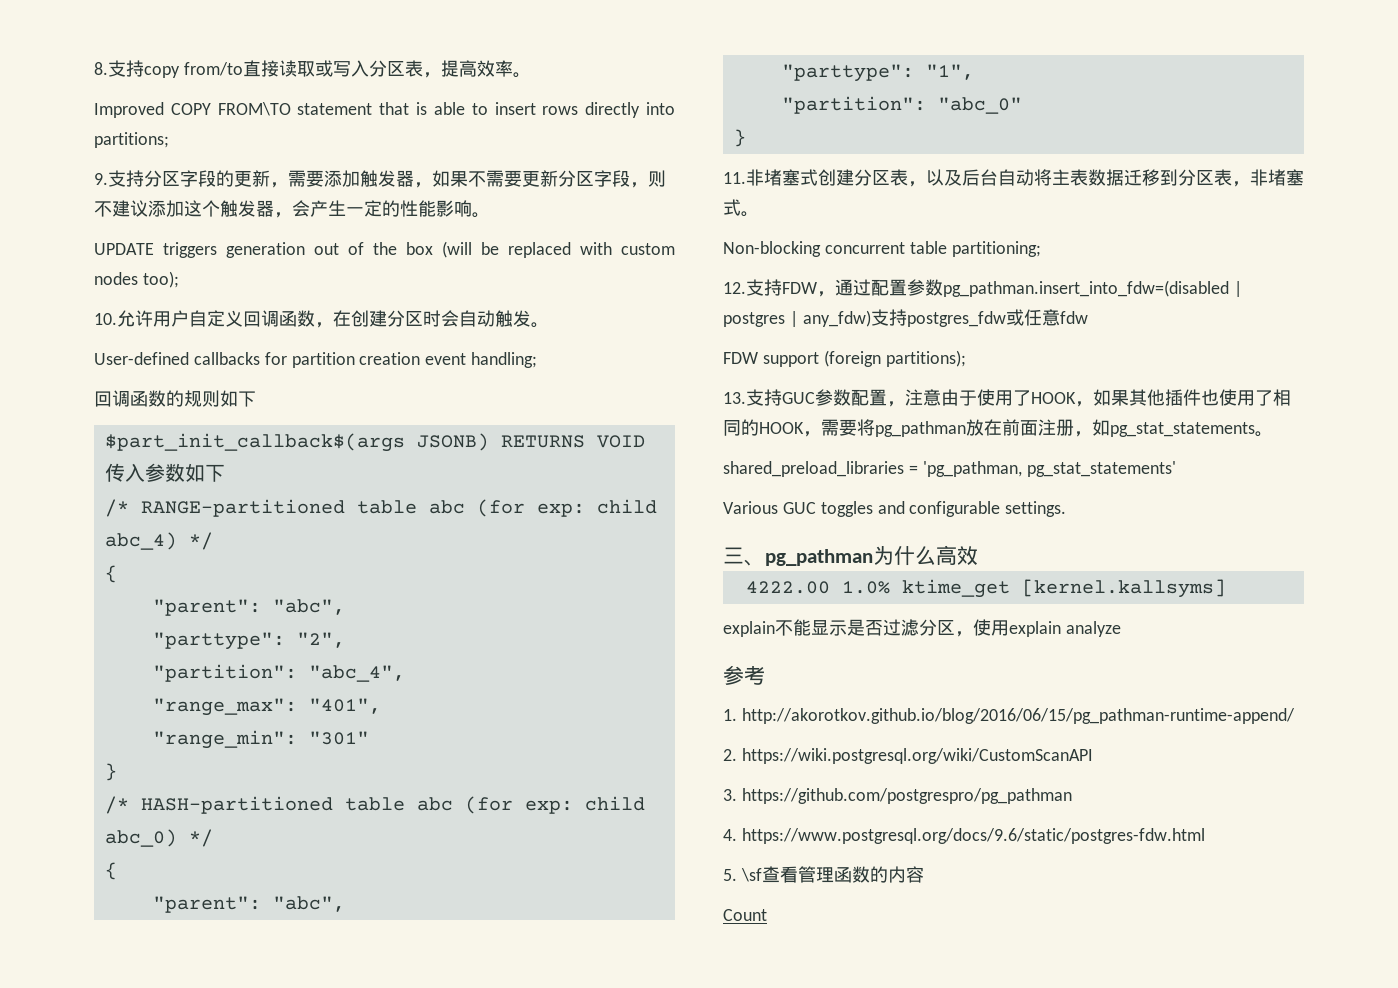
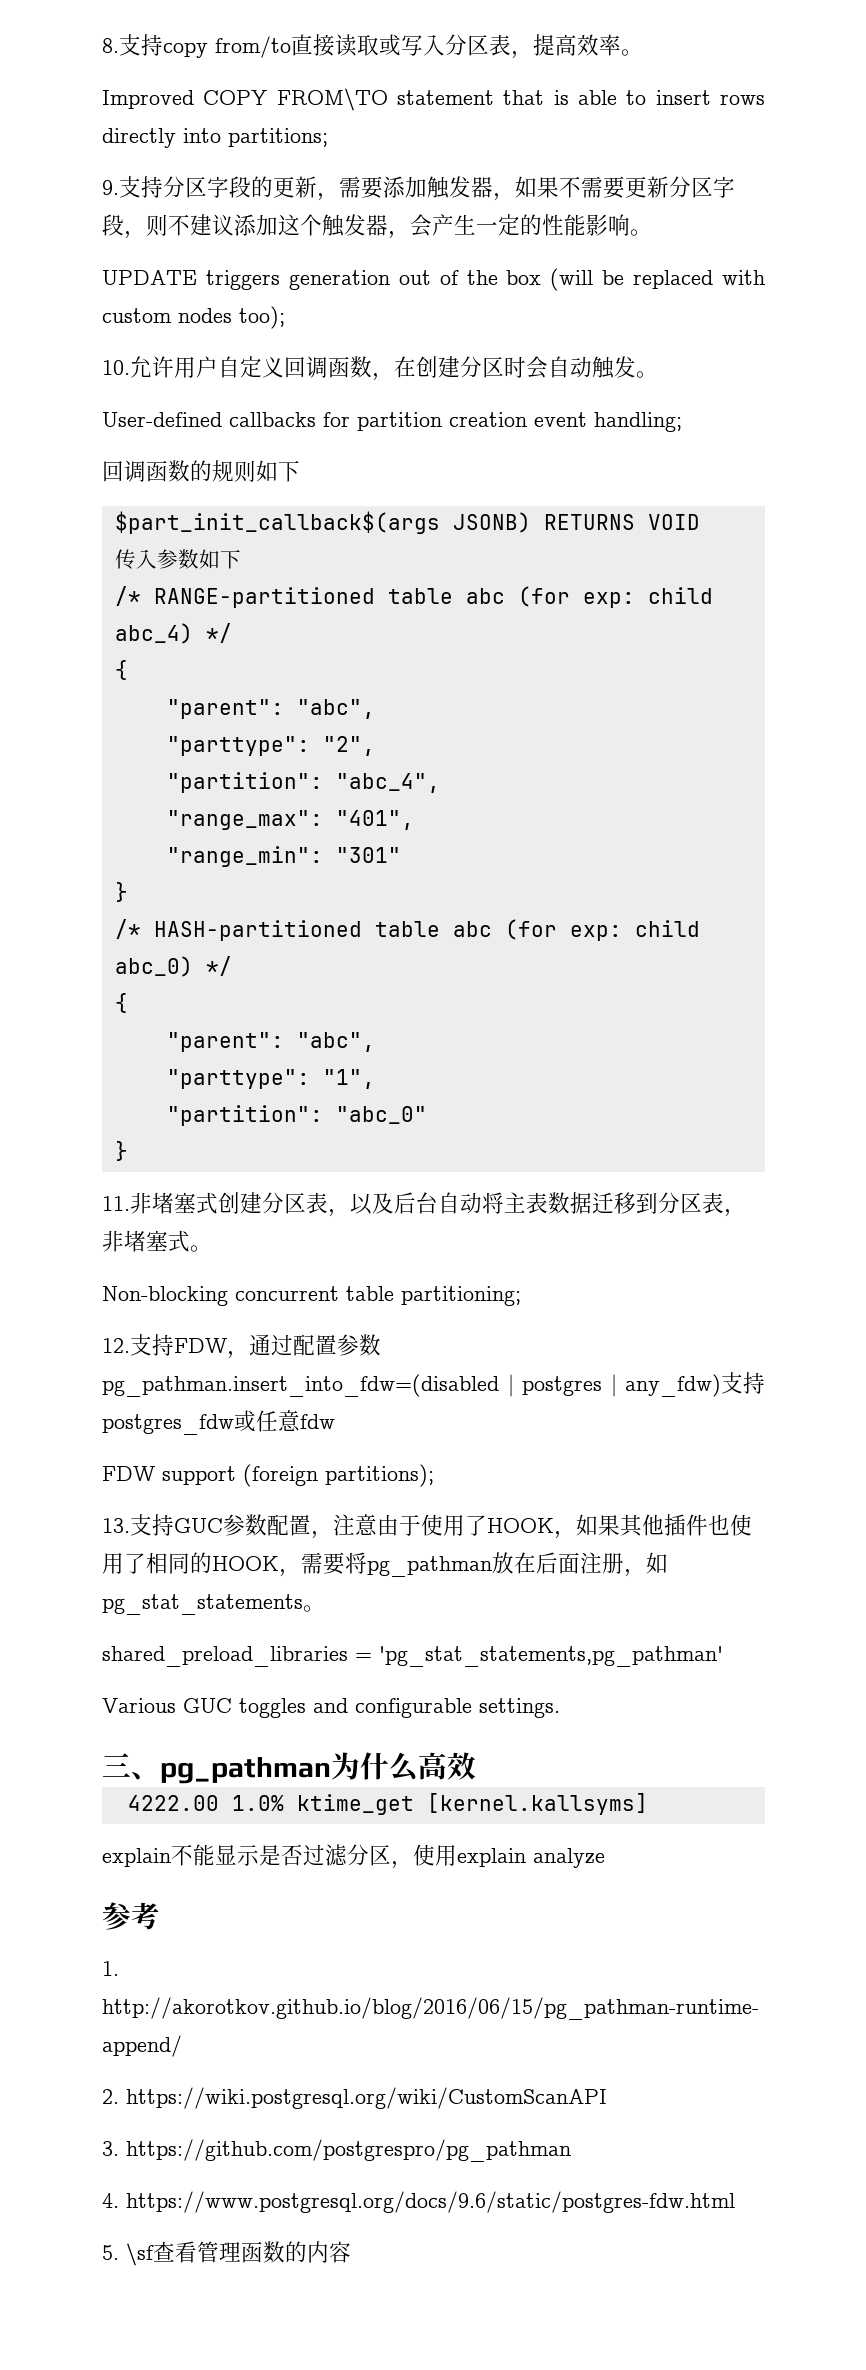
[1002,419,1020,436] 前 -> [536,1552,558,1574] 后
[922,461,1176,477] 'pg_pathman, pg_stat_statements' -> [379,1646,723,1667] 'pg_stat_statements,pg_pathman'
[723,909,767,921] // Count -> (351, 2252) none

